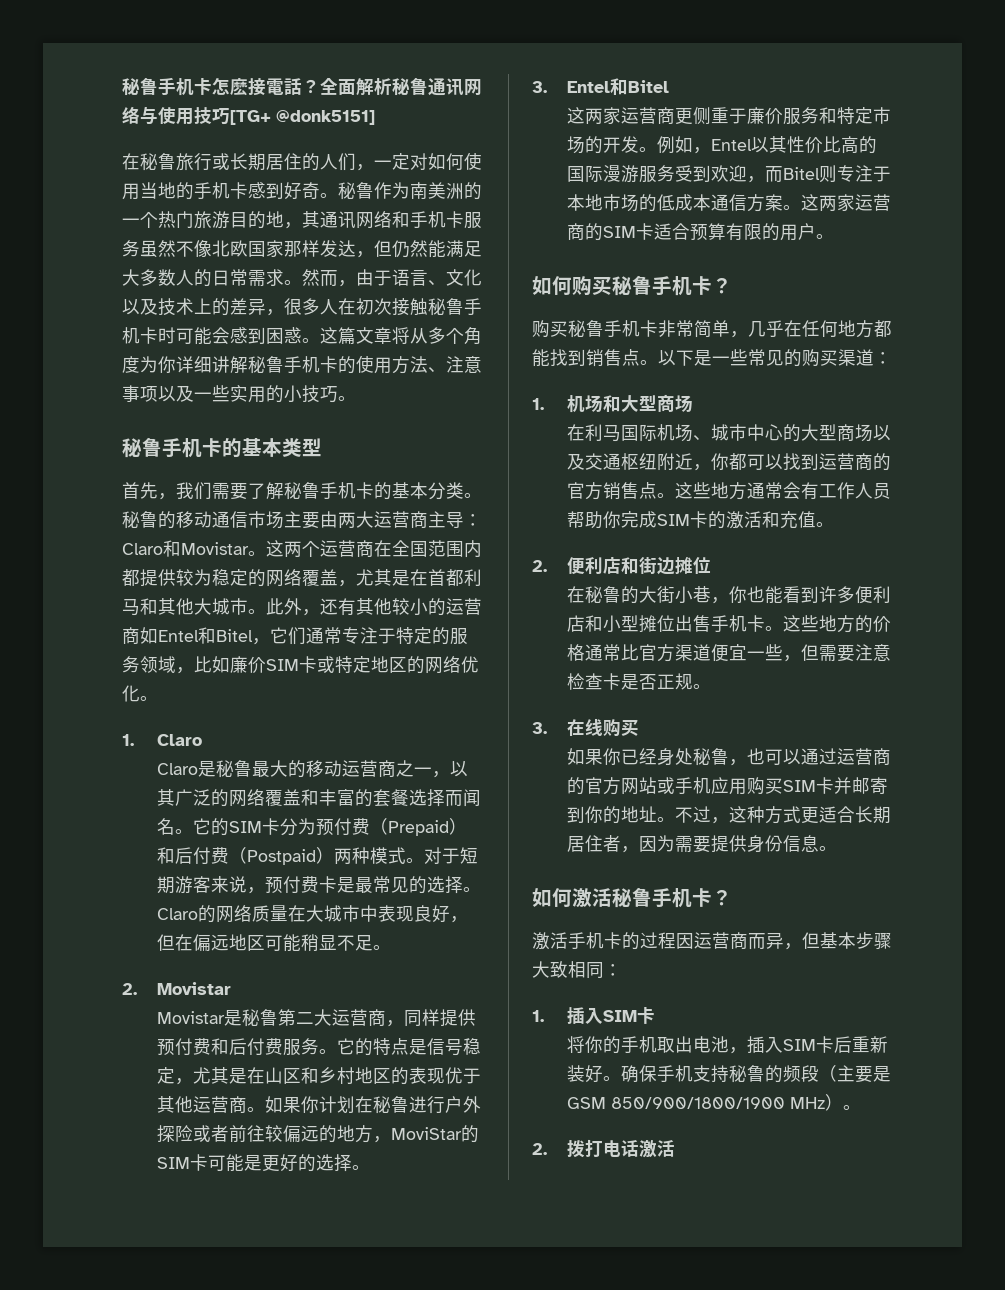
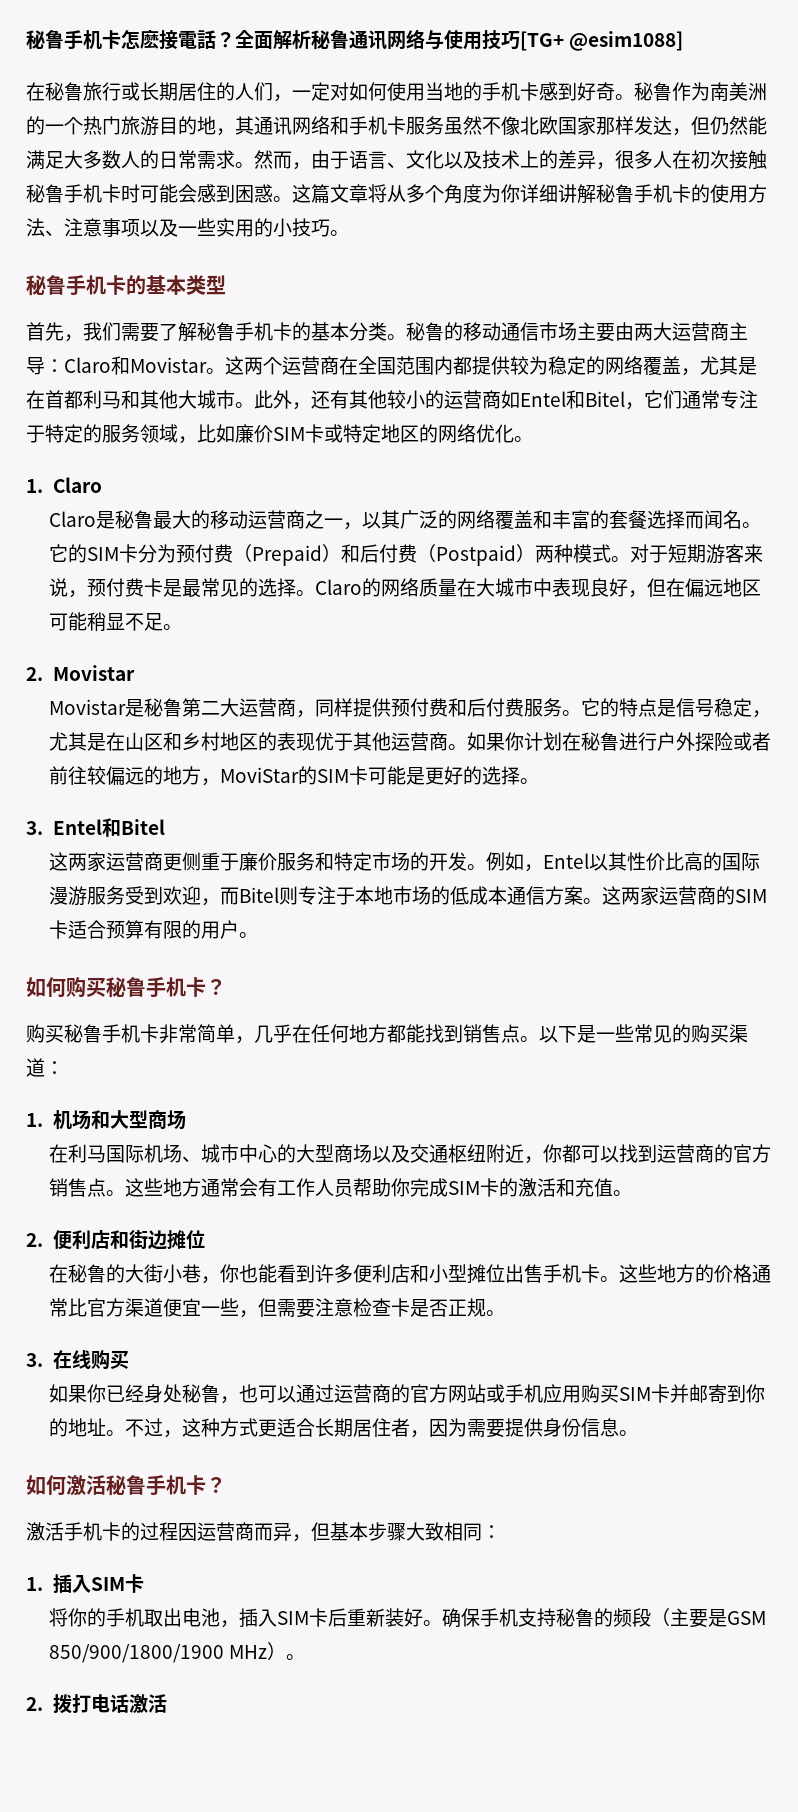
[276,110,375,125] @donk5151] -> [569,31,684,51] @esim1088]

